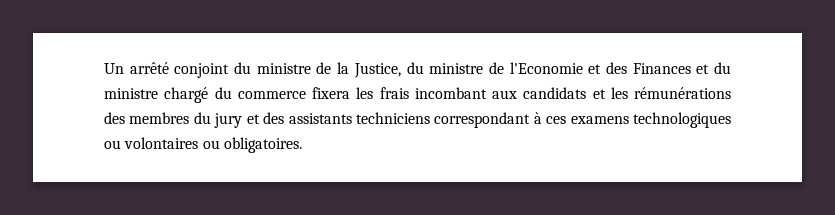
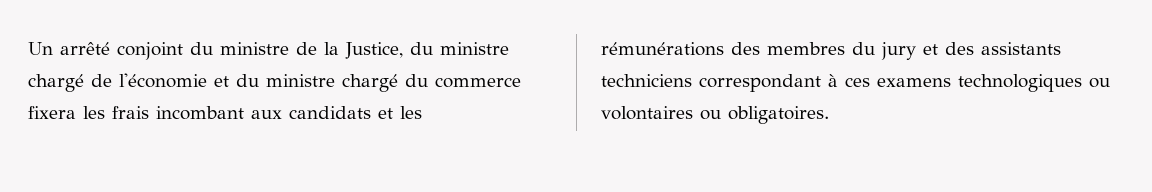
[488,62,691,74] de l'Economie et des Finances -> [28,73,207,92] chargé de l'économie

